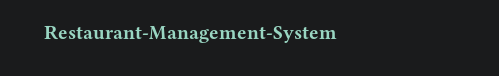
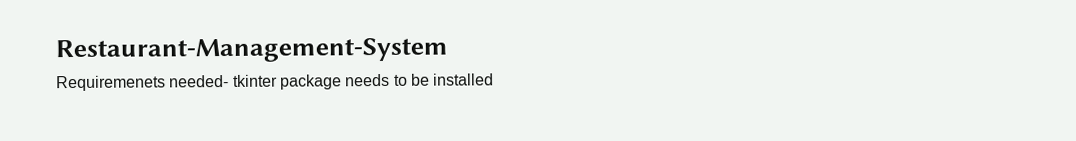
(337, 34) none -> [56,73,495,92] // Requiremenets needed- tkinter package needs to be installed

